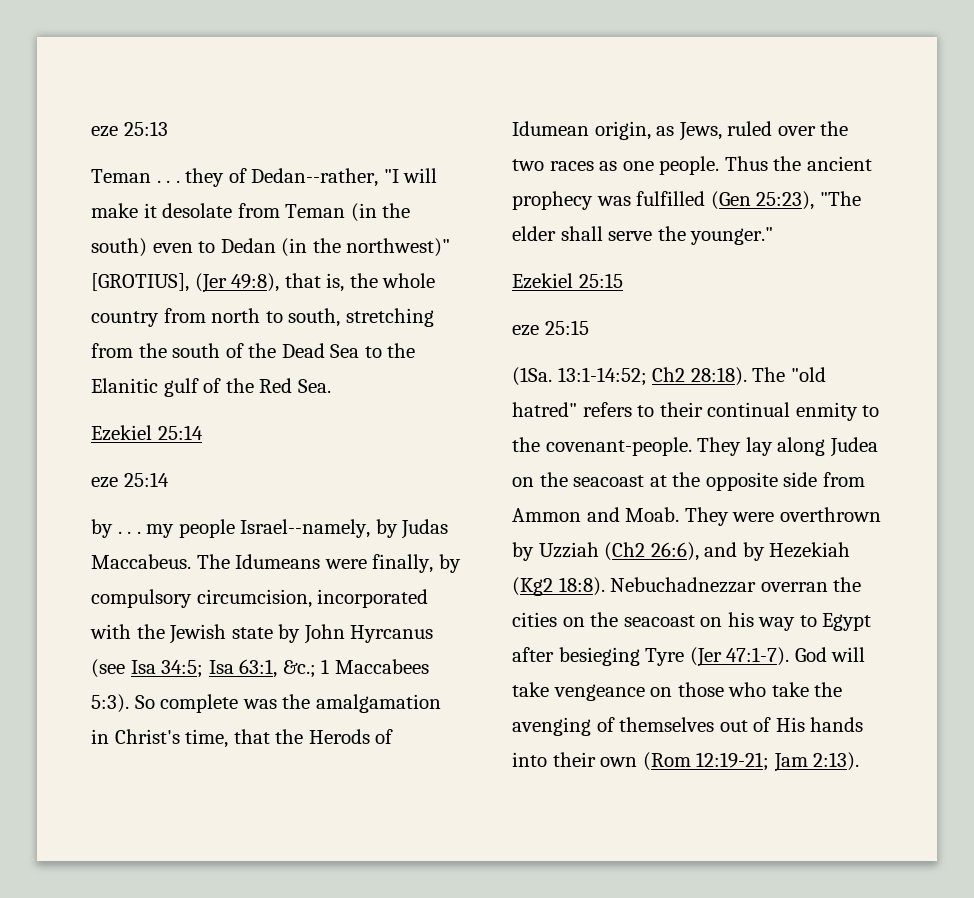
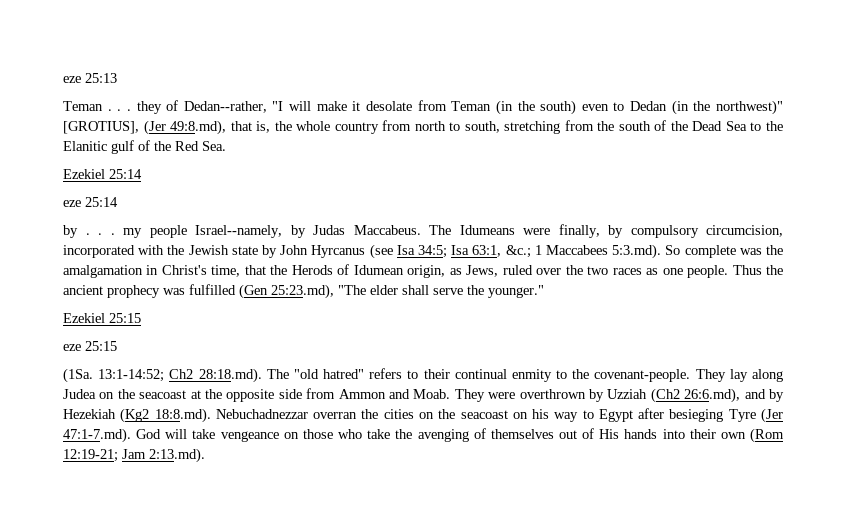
[231,273,280,292] 49:8), -> [170,120,227,135] 49:8.md),
[91,694,129,713] 5:3). -> [612,244,662,259] 5:3.md).
[756,191,815,210] 25:23), -> [271,284,334,299] 25:23.md),
[690,367,747,386] 28:18). -> [198,368,262,383] 28:18.md).
[650,542,699,561] 26:6), -> [684,388,741,403] 26:6.md),
[558,577,605,596] 18:8). -> [154,408,211,423] 18:8.md).
[726,647,790,666] 47:1-7). -> [63,428,131,443] 47:1-7.md).
[813,752,860,771] 2:13). -> [149,448,205,463] 2:13.md).

